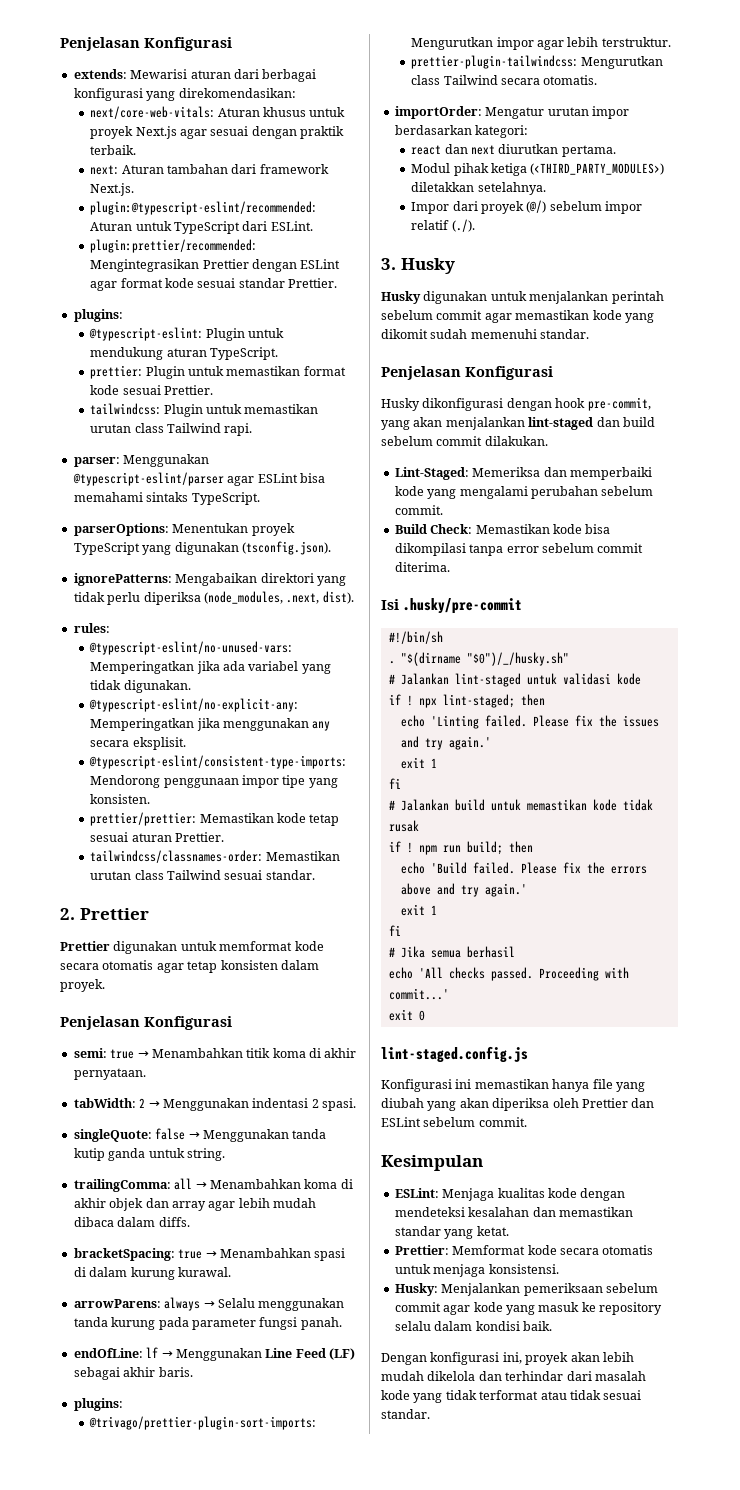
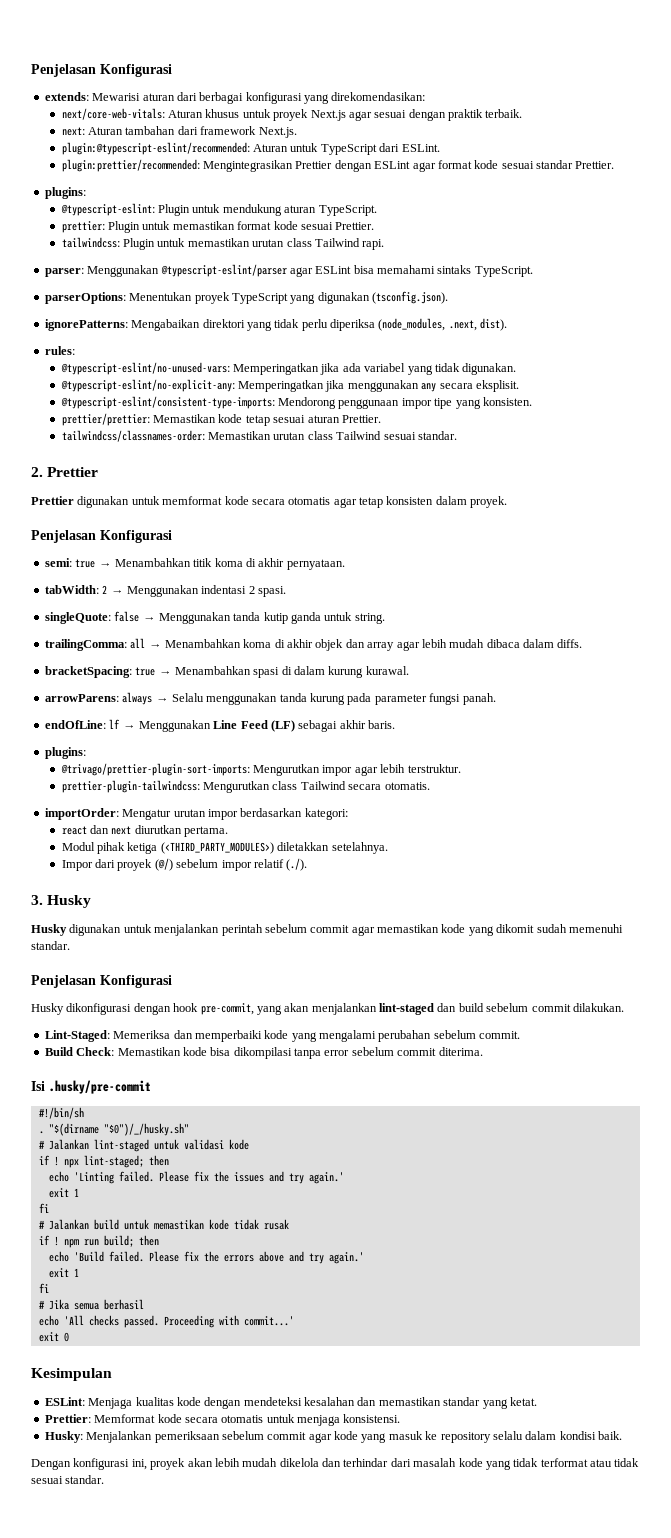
[381,1046,528,1063] [381,1079,645,1092] [381,1098,655,1111] [381,1117,527,1127] // lint-staged.config.js // Konfigurasi ini memastikan hanya file yang diubah yang akan diperiksa oleh Prettier dan ESLint sebelum commit. -> (69, 1337) none

